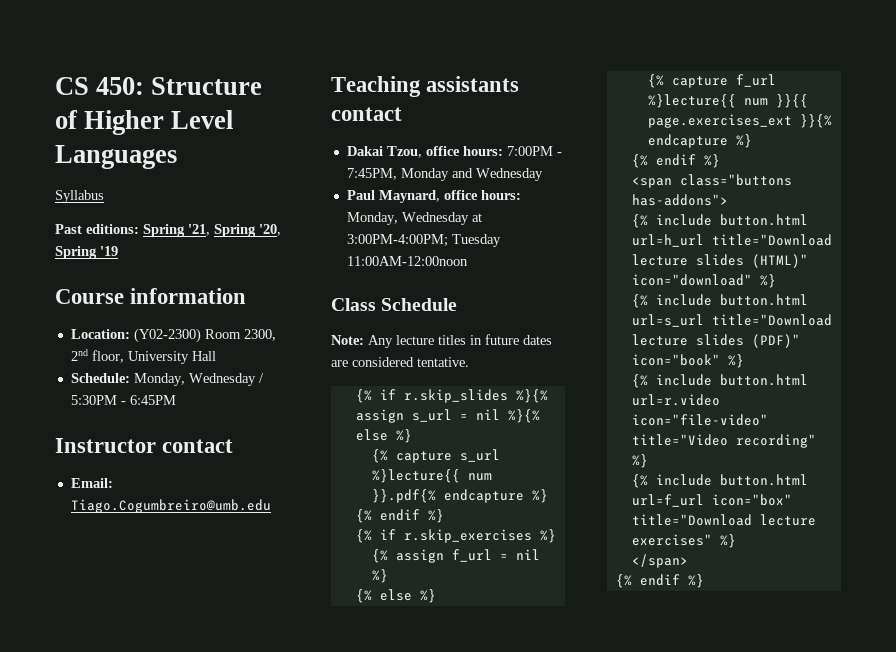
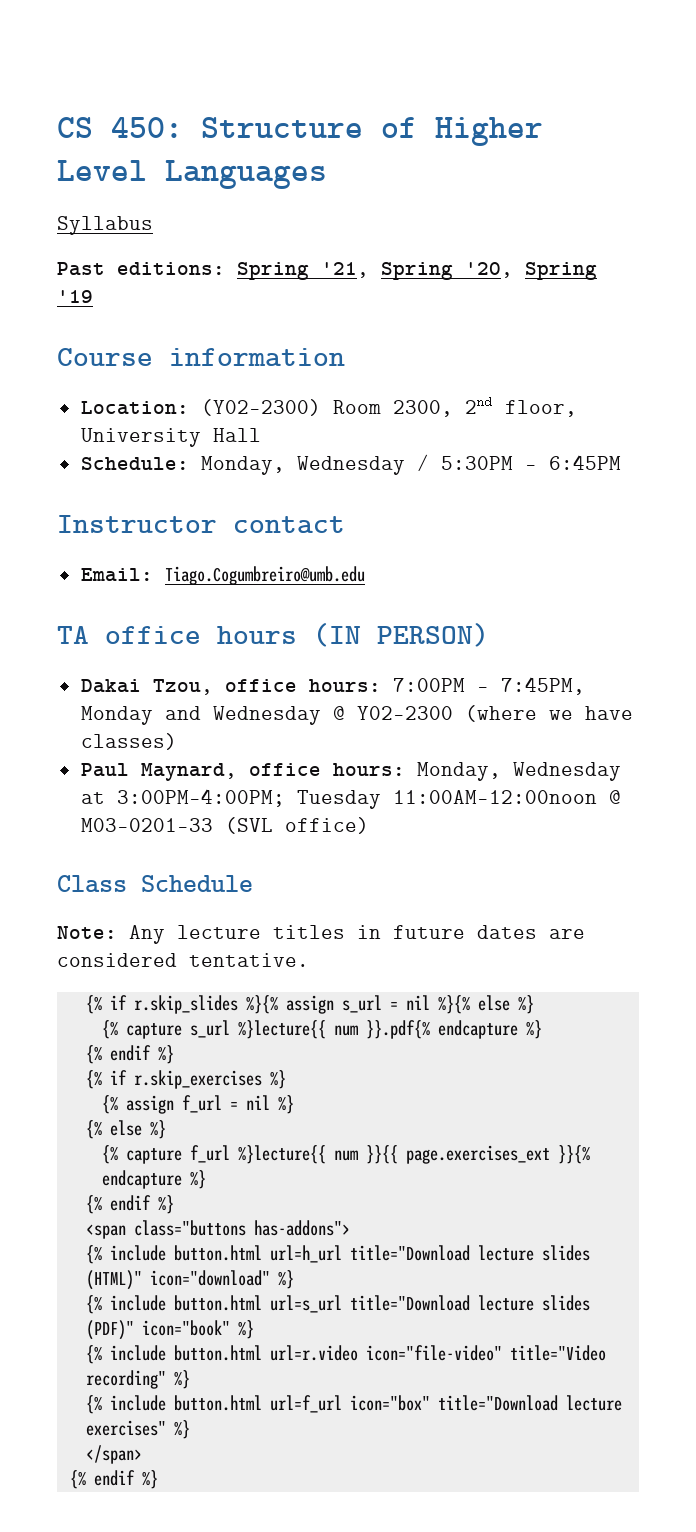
[331,76,520,97] [331,107,402,121] Teaching assistants contact -> [57,623,489,647] TA office hours (IN PERSON)
(543, 174) none -> [332,705,633,722] [80,733,177,750] @ Y02-2300 (where we have classes)
(468, 261) none -> [608,790,621,804] [80,817,369,834] @ M03-0201-33 (SVL office)

